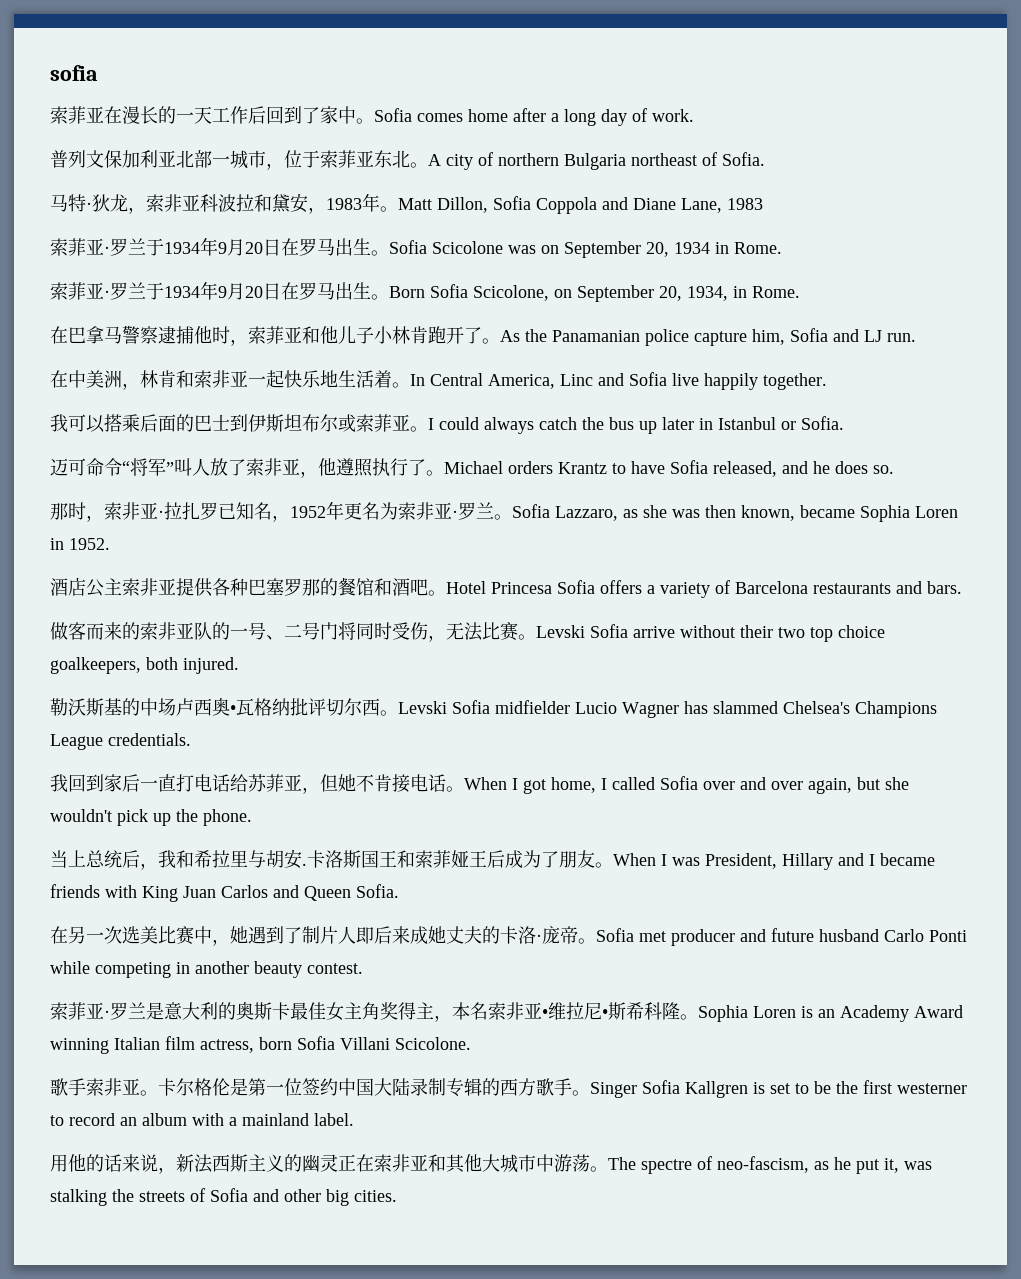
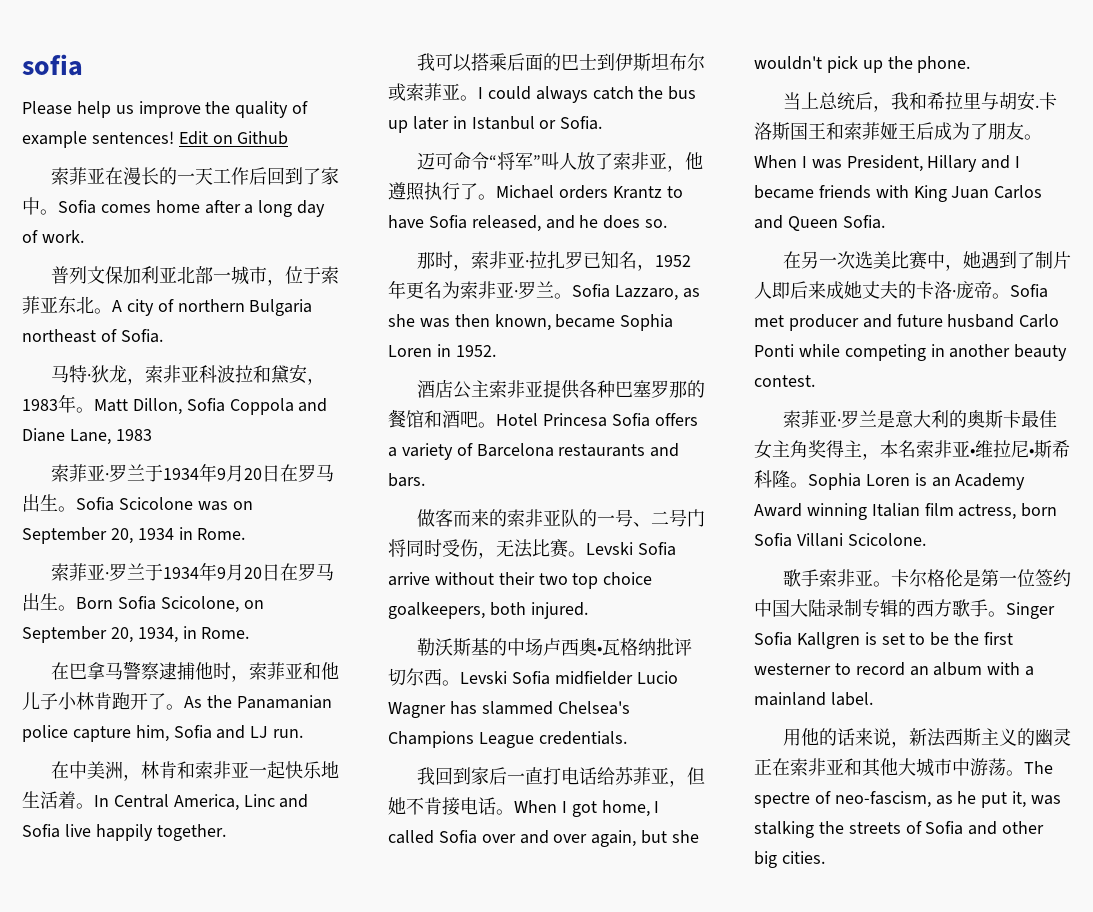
(98, 73) none -> [22,101,309,118] [22,131,289,148] // Please help us improve the quality of example sentences! Edit on Github

